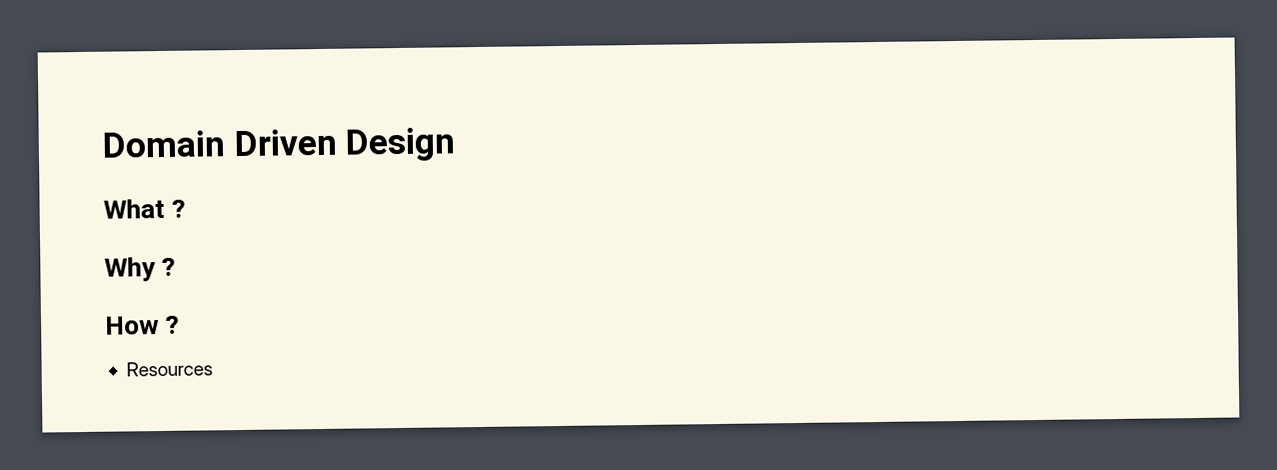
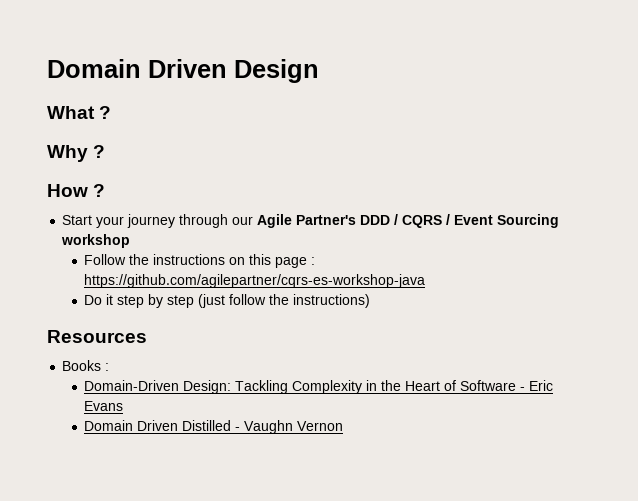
[125,361,213,377] Resources -> [62,214,560,228] [61,234,131,248] [84,254,316,268] [84,274,426,288] [84,294,371,308] [47,330,147,343] [62,360,110,371] [84,380,554,394] [84,401,124,411] [84,420,344,434] Start your journey through our Agile Partner's DDD / CQRS / Event Sourcing workshop // Follow the instructions on this page : https://github.com/agilepartner/cqrs-es-workshop-java // Do it step by step (just follow the instructions) // Resources // Books : // Domain-Driven Design: Tackling Complexity in the Heart of Software - Eric Evans // Domain Driven Distilled - Vaughn Vernon

